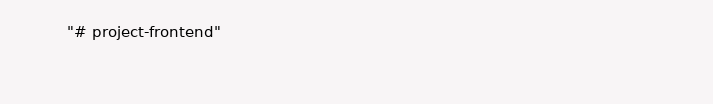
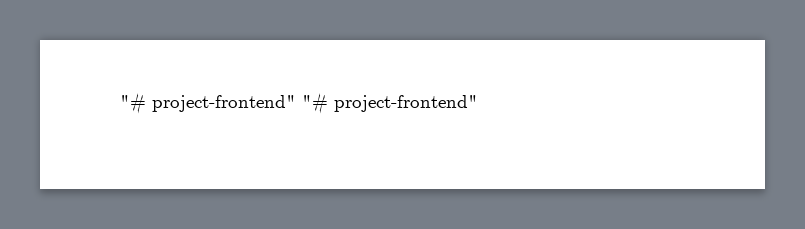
[67,26,221,40] "# project-frontend" -> [120,93,478,114] "# project-frontend" "# project-frontend"

